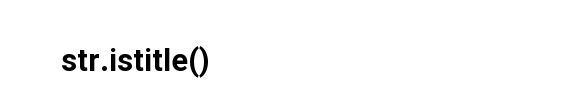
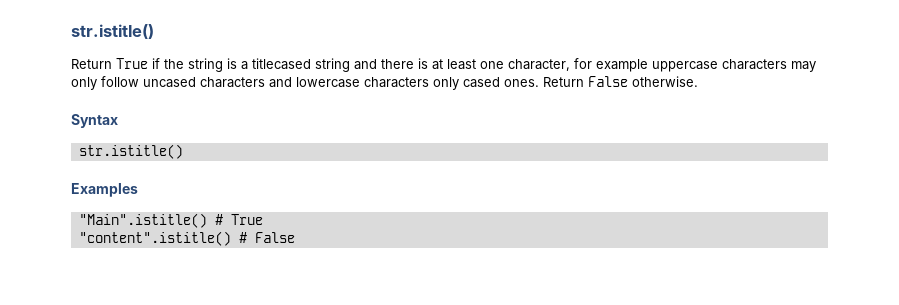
[61,46,210,78] str.istitle() -> [71,24,154,39] [71,58,816,72] [71,76,698,90] [71,114,118,128] [78,144,183,159] [71,183,138,197] [78,213,263,228] [78,231,295,246] str.istitle() // Return True if the string is a titlecased string and there is at least one character, for example uppercase characters may only follow uncased characters and lowercase characters only cased ones. Return False otherwise. // Syntax // str.istitle() // Examples // "Main".istitle() # True // "content".istitle() # False

